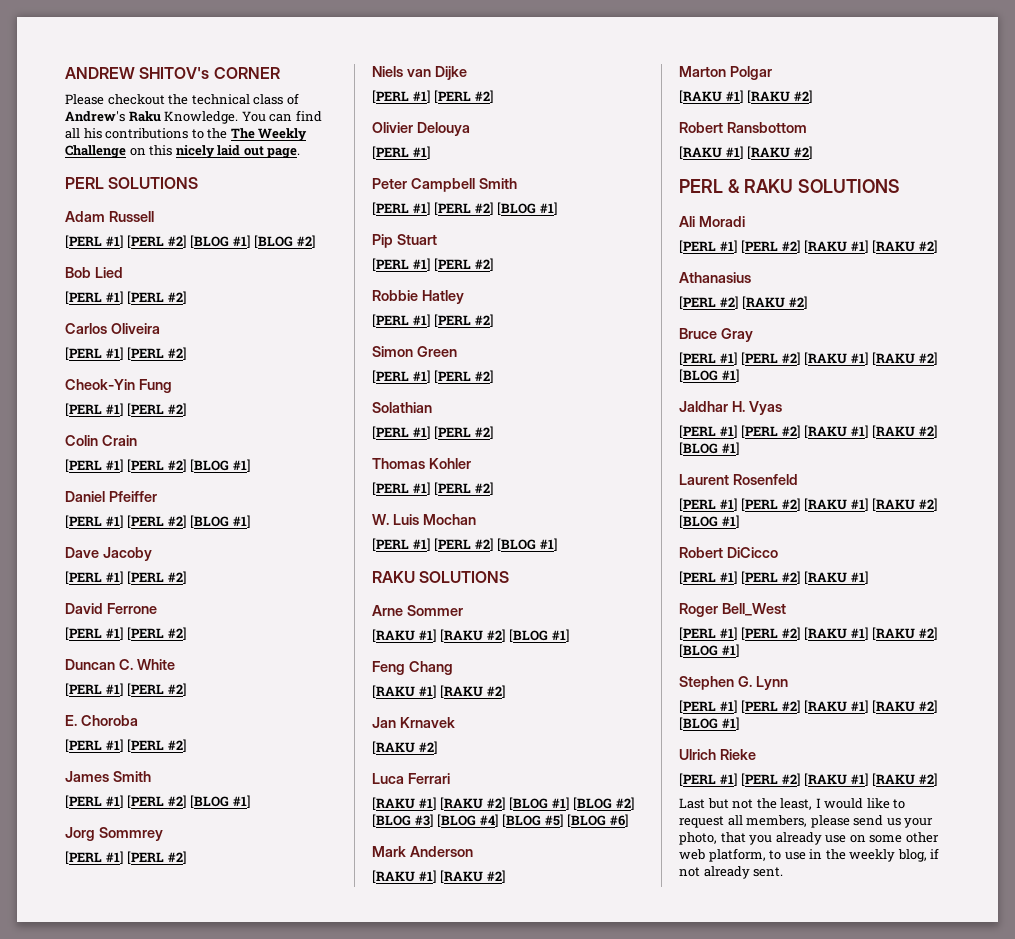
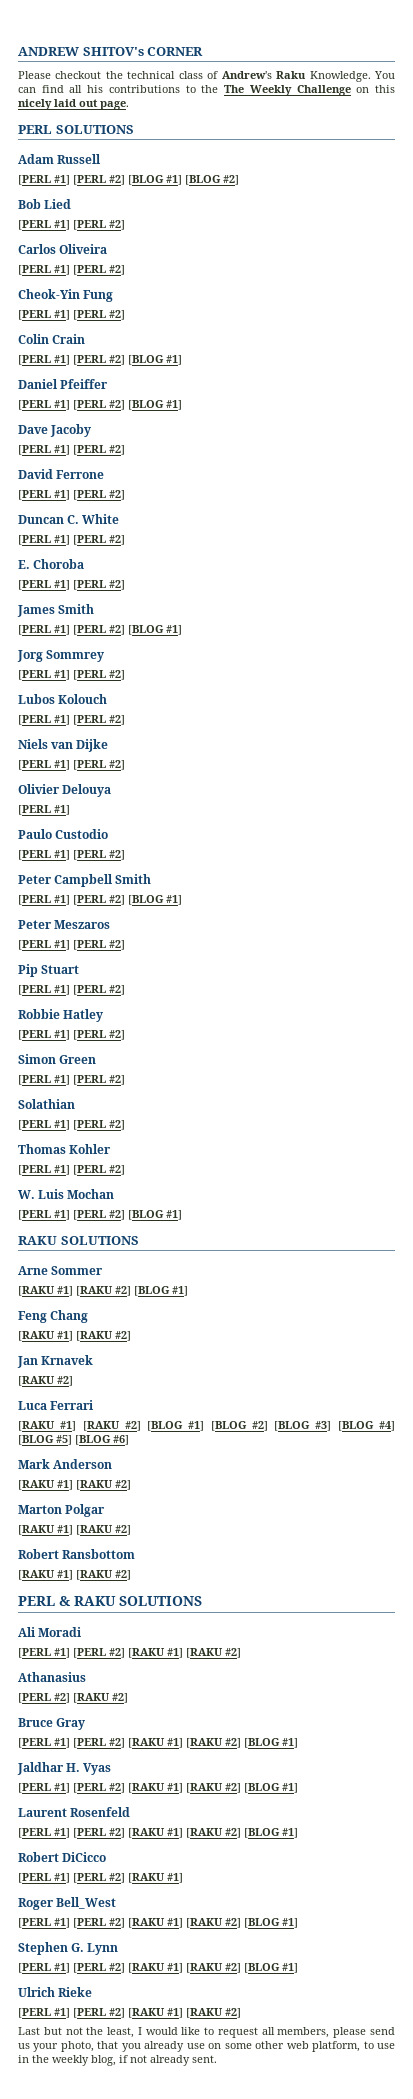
(187, 857) none -> [18,694,108,704] [18,715,125,725] // Lubos Kolouch // [PERL #1] [PERL #2]
(431, 152) none -> [18,829,109,839] [18,850,125,860] // Paulo Custodio // [PERL #1] [PERL #2]
(558, 208) none -> [18,920,111,929] [18,940,125,950] // Peter Meszaros // [PERL #1] [PERL #2]

